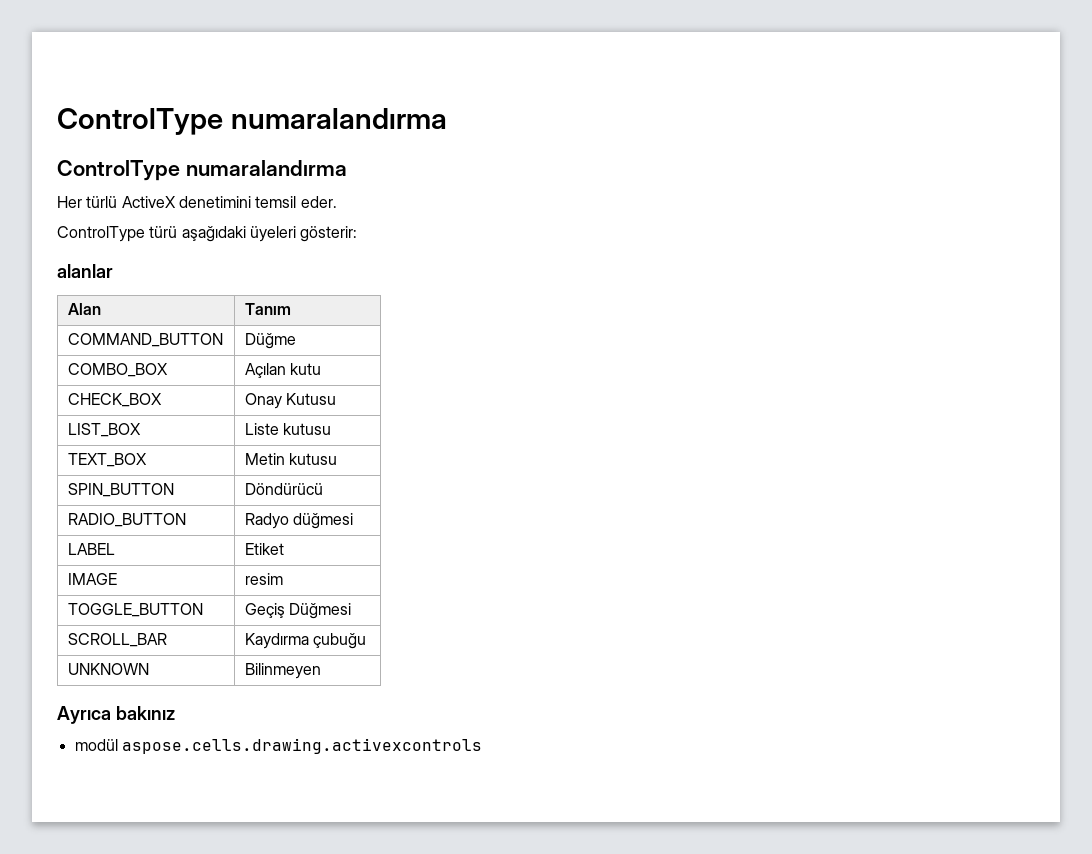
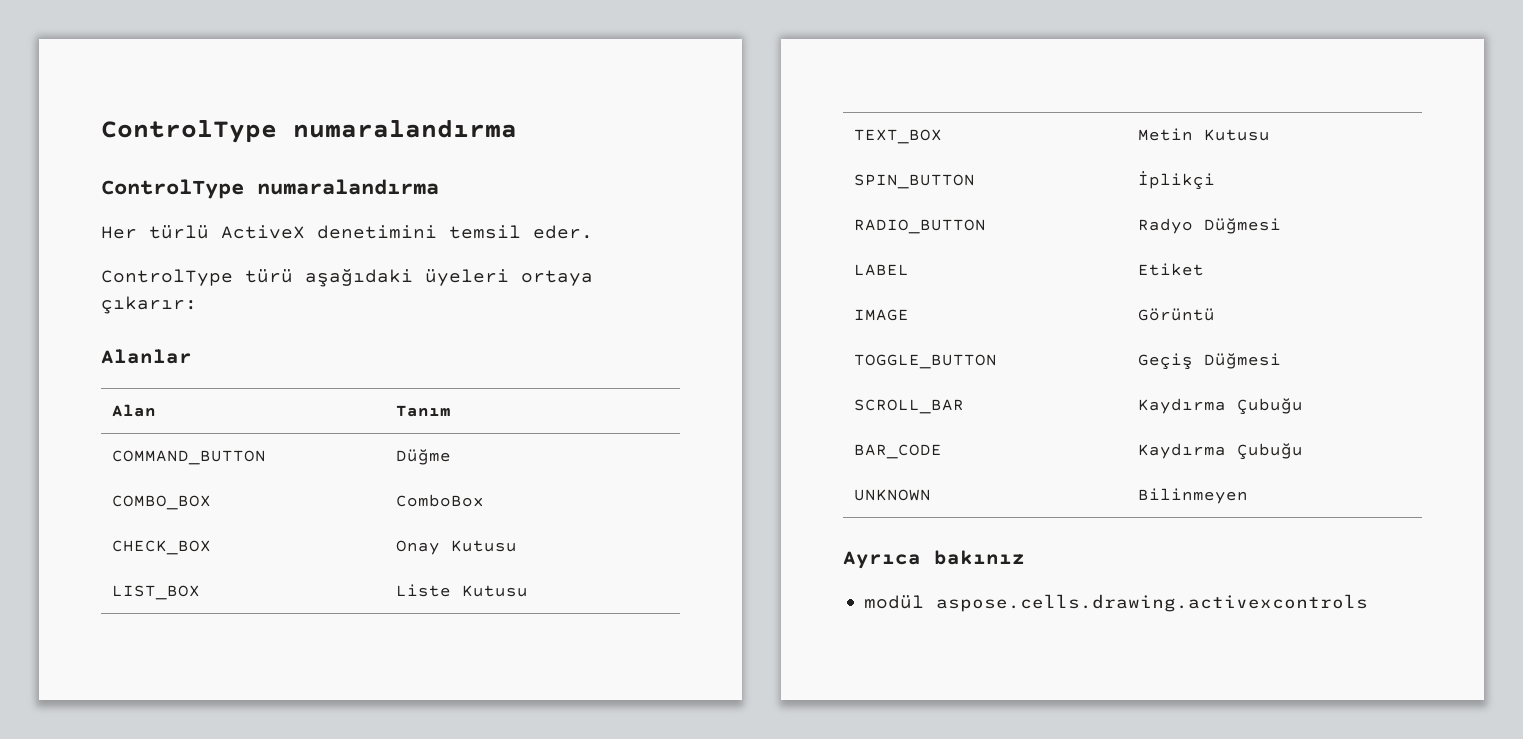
[300,226,358,242] [57,264,113,278] gösterir: // alanlar -> [521,270,593,286] [101,296,197,314] [101,349,192,364] ortaya çıkarır: // Alanlar
[244,363,322,378] Açılan kutu -> [396,494,485,507] ComboBox
[283,423,332,435] kutusu -> [462,585,529,597] Kutusu
[289,453,338,465] kutusu -> [1204,129,1271,141] Kutusu
[244,483,323,495] Döndürücü -> [1138,171,1216,190] İplikçi
[293,513,354,529] düğmesi -> [1204,218,1282,234] Düğmesi
[244,573,283,585] resim -> [1138,308,1216,321] Görüntü
[313,633,367,649] çubuğu -> [1237,398,1304,415] [854,444,943,459] [1138,443,1304,460] Çubuğu // BAR_CODE | Kaydırma Çubuğu

